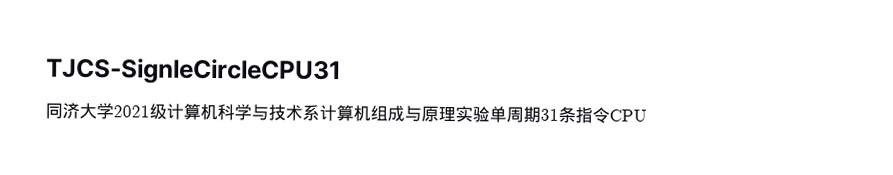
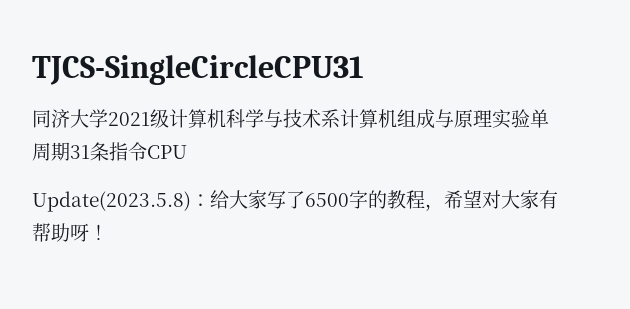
[46,57,342,86] TJCS-SignleCircleCPU31 -> [32,55,364,85] TJCS-SingleCircleCPU31
(647, 115) none -> [32,190,558,212] [32,223,108,242] // Update(2023.5.8)：给大家写了6500字的教程，希望对大家有帮助呀！

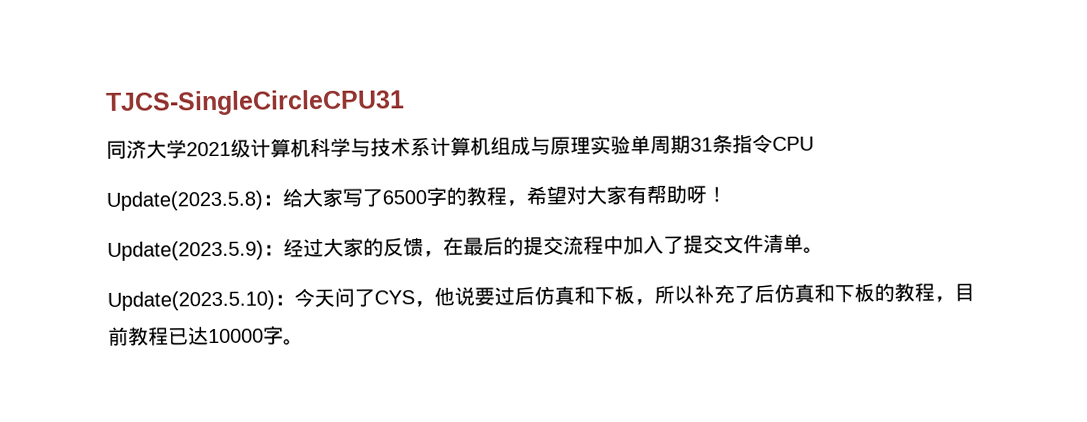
(108, 232) none -> [107,233,824,261] [107,282,975,311] [108,325,304,346] // Update(2023.5.9)：经过大家的反馈，在最后的提交流程中加入了提交文件清单。 // Update(2023.5.10)：今天问了CYS，他说要过后仿真和下板，所以补充了后仿真和下板的教程，目前教程已达10000字。

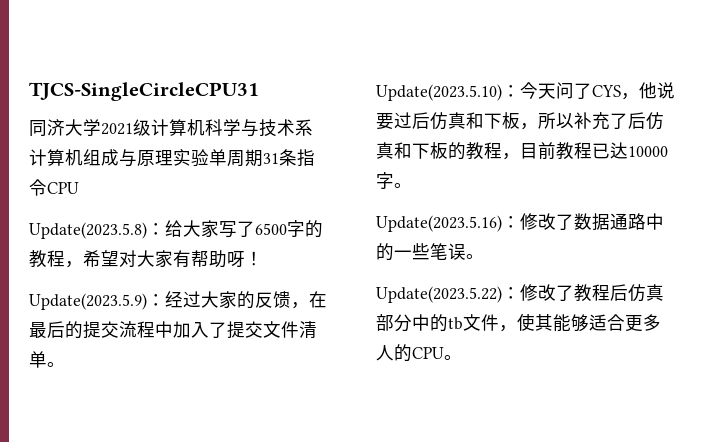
(304, 342) none -> [376,213,664,232] [376,243,484,261] [376,284,664,303] [376,313,661,332] [376,344,462,362] // Update(2023.5.16)：修改了数据通路中的一些笔误。 // Update(2023.5.22)：修改了教程后仿真部分中的tb文件，使其能够适合更多人的CPU。

